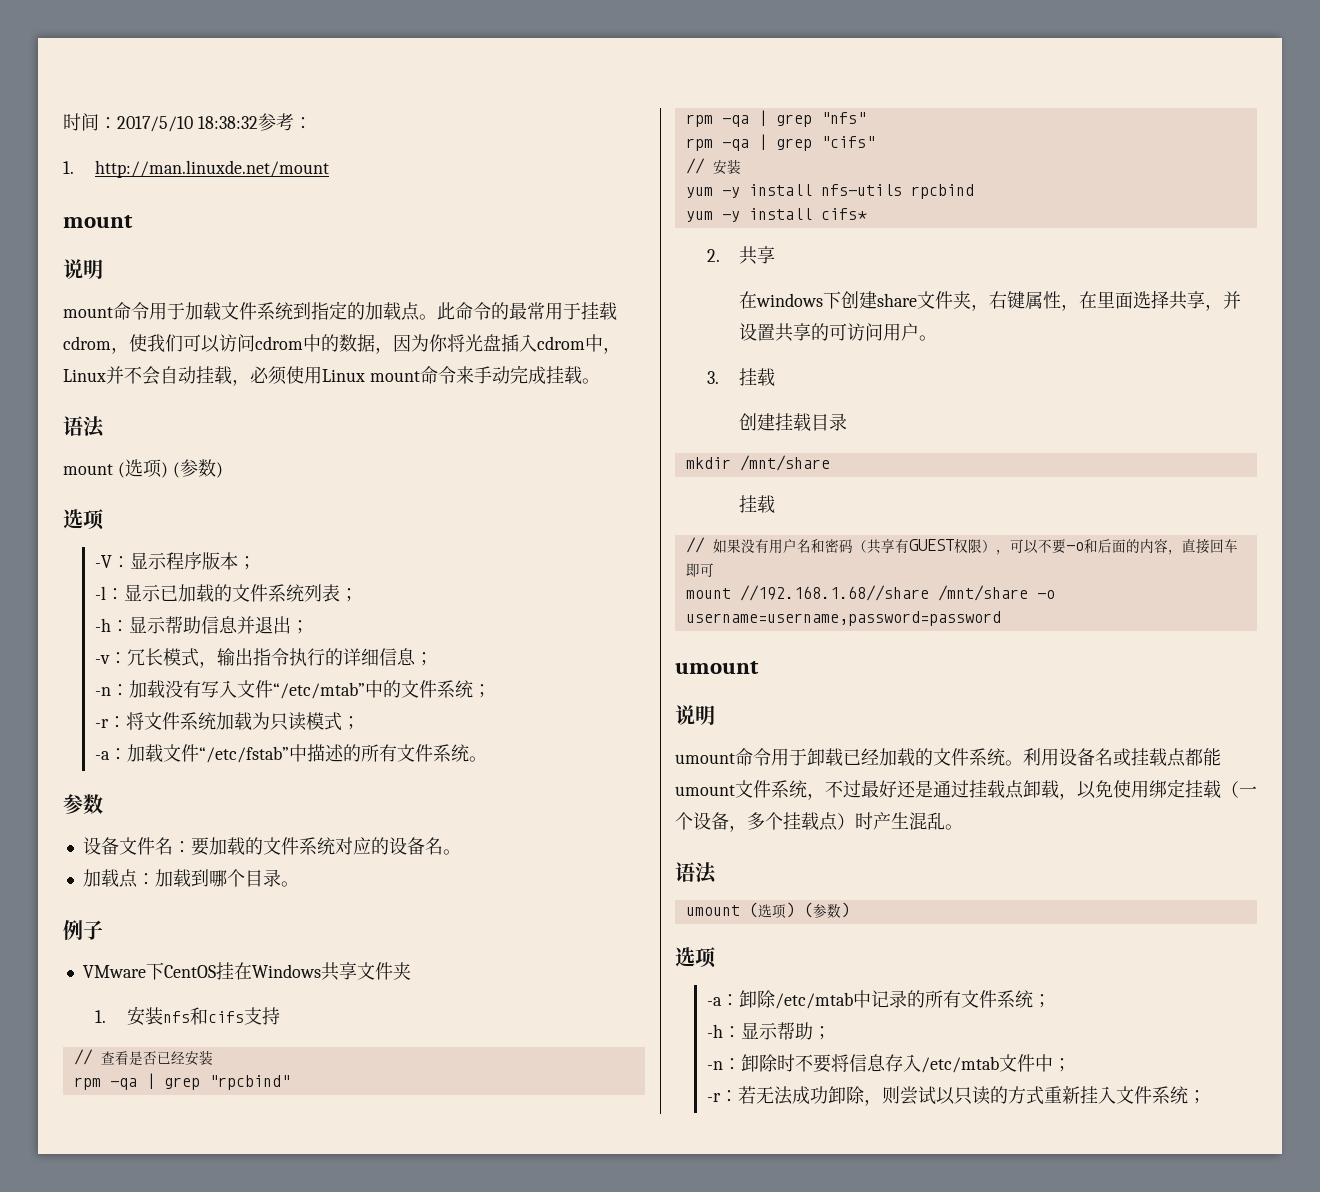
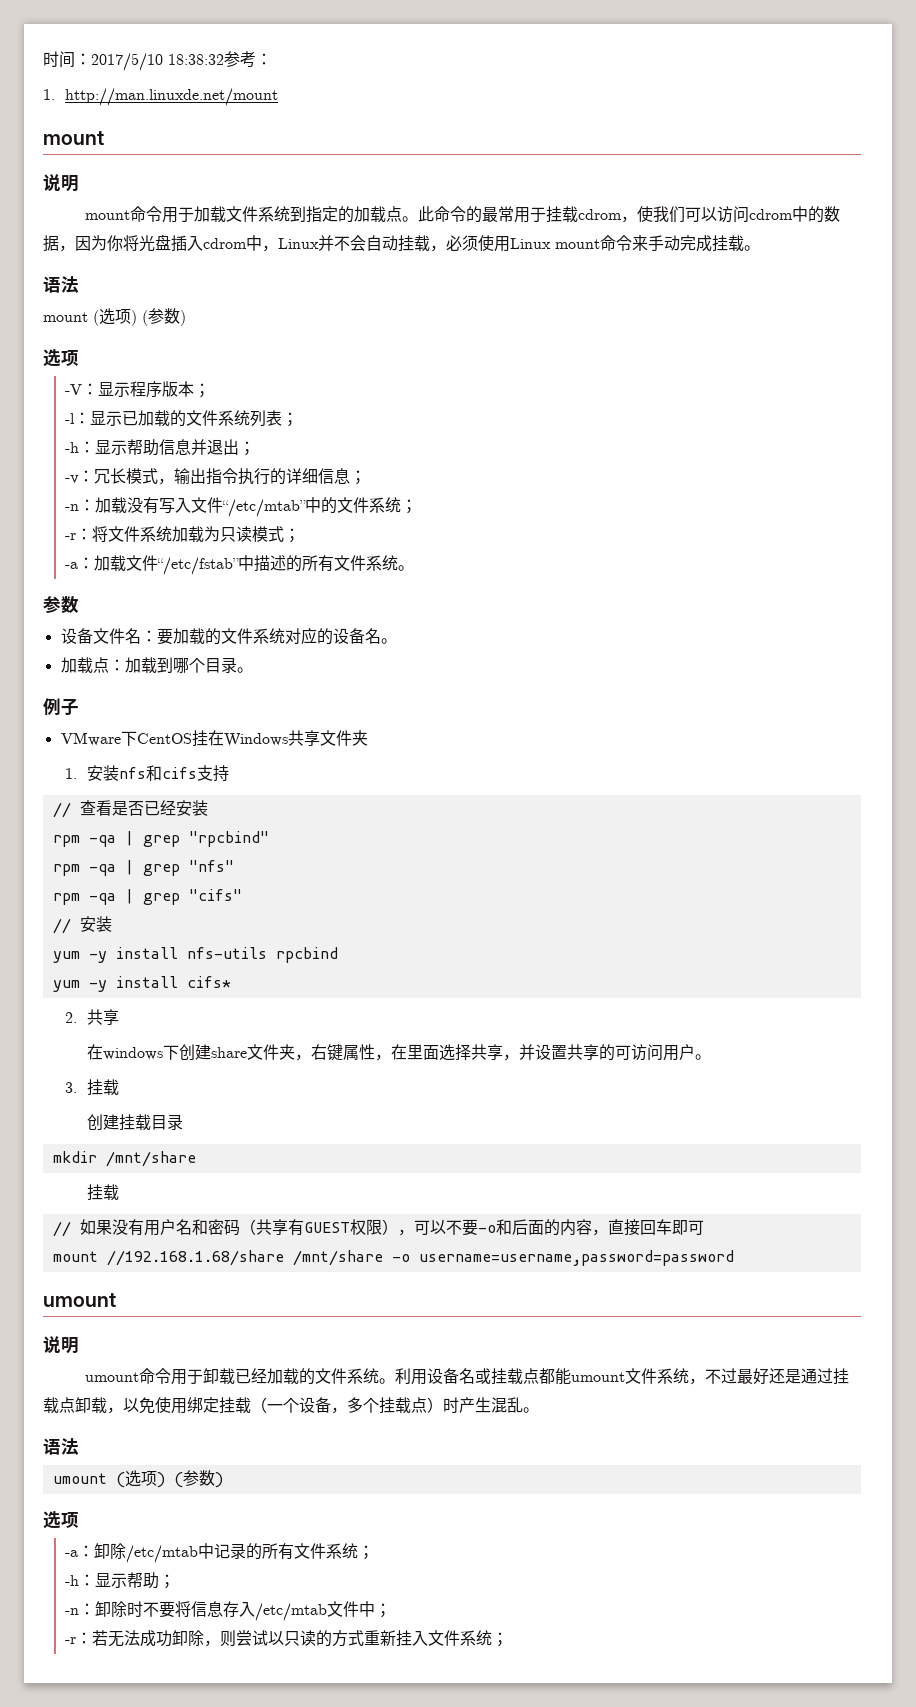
[739,585,929,601] //192.168.1.68//share -> [106,1250,284,1266] //192.168.1.68/share

